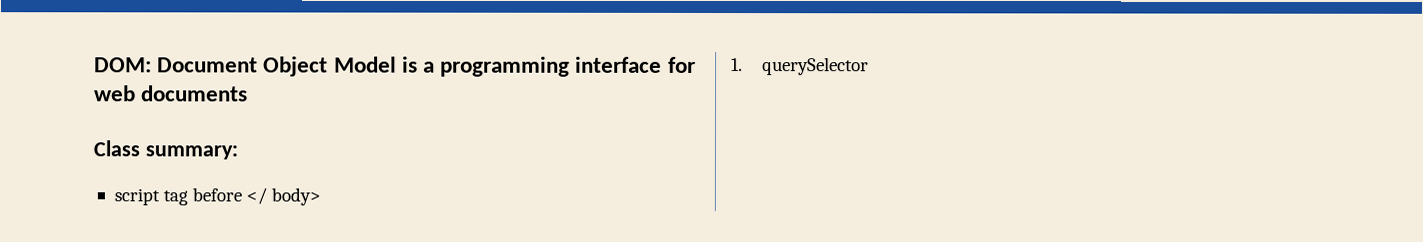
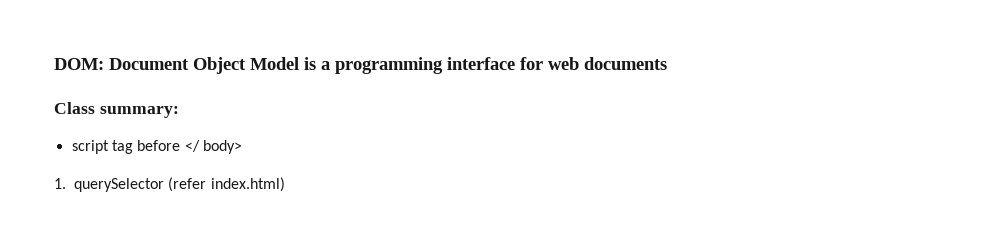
(869, 66) none -> [168,177,285,192] (refer index.html)

